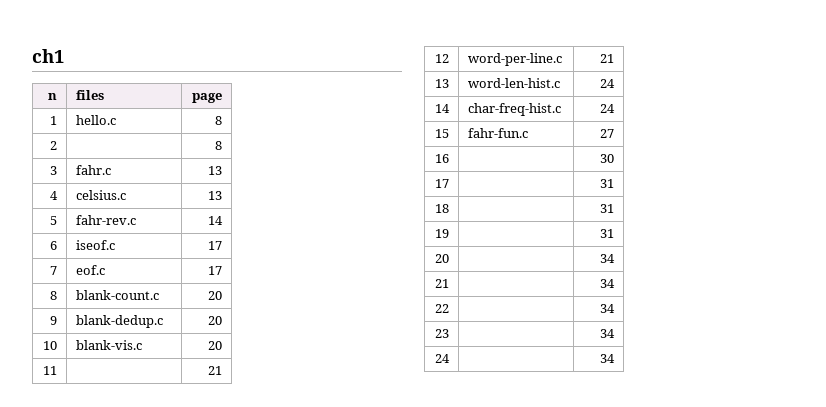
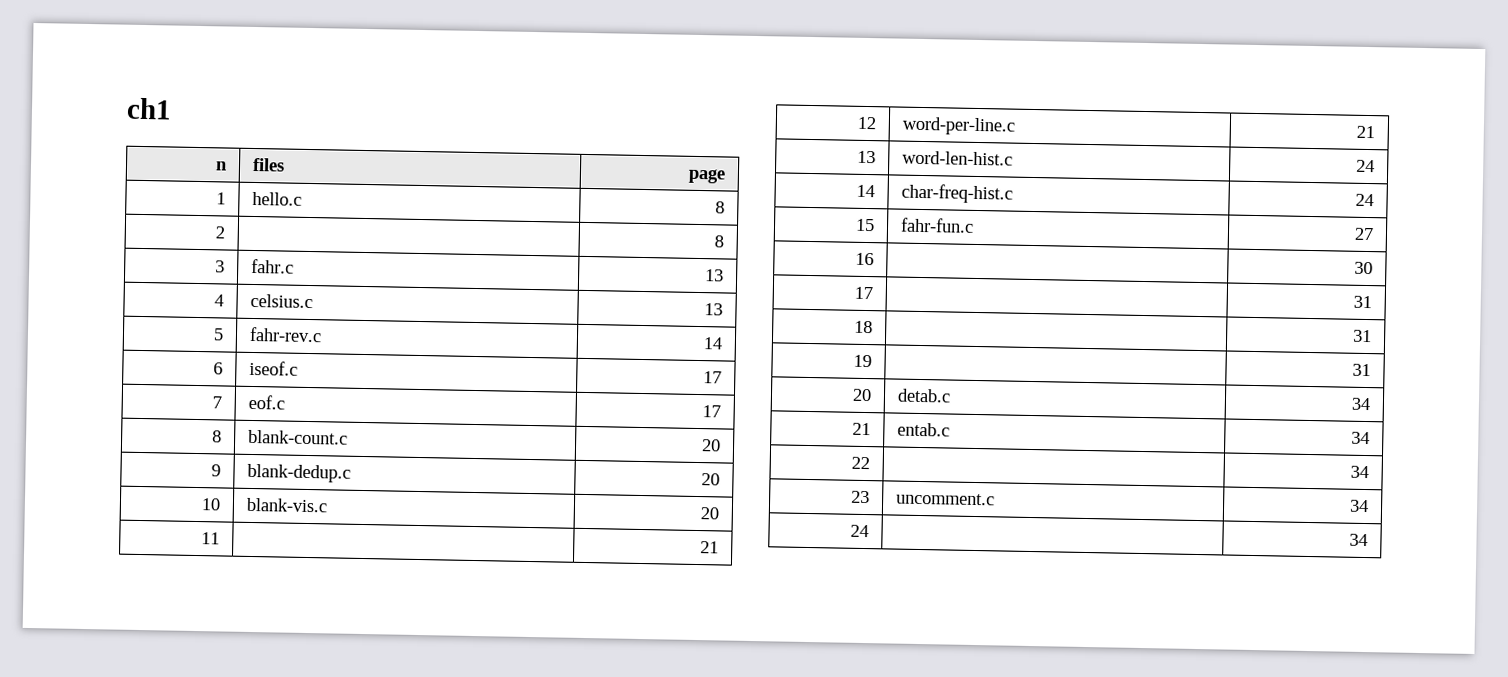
(450, 258) none -> [897,388,952,403] detab.c
(450, 283) none -> [897,422,951,437] entab.c
(450, 333) none -> [896,492,996,506] uncomment.c

